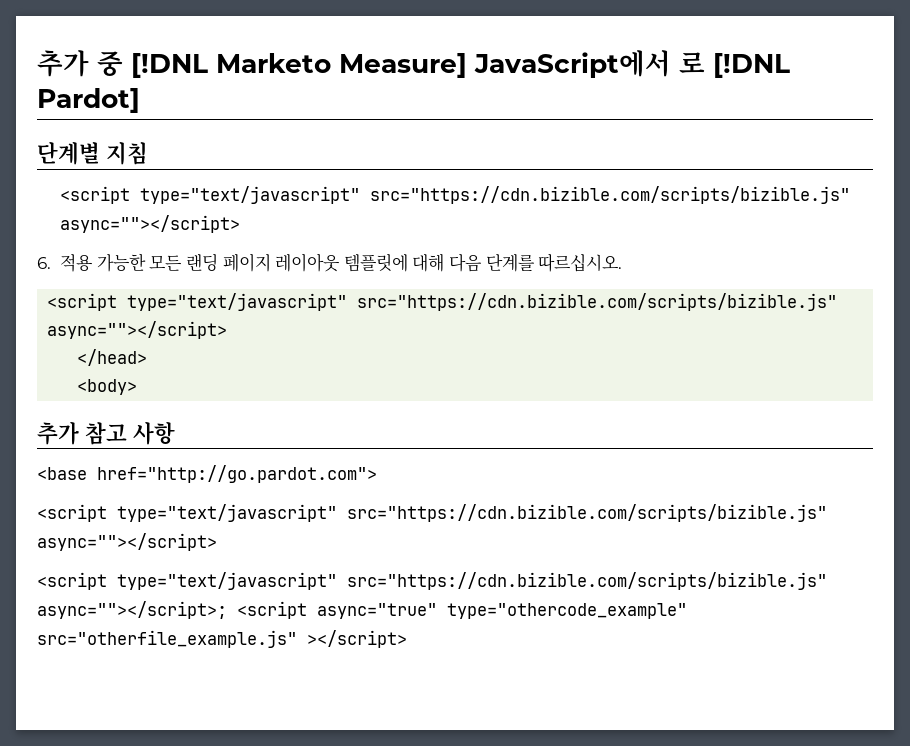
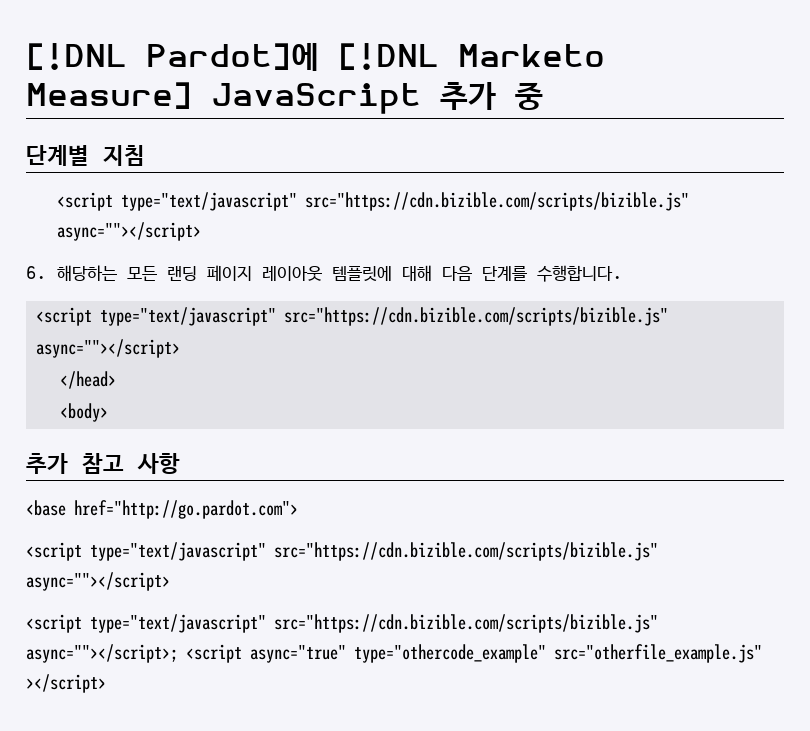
[37,50,123,77] 추가 중 -> [26,43,319,71] [!DNL Pardot]에
[474,50,790,78] [37,88,140,113] JavaScript에서 로 [!DNL Pardot] -> [211,82,543,114] JavaScript 추가 중
[60,253,146,272] 적용 가능한 -> [57,265,118,281] 해당하는
[538,253,623,272] 따르십시오. -> [537,265,623,282] 수행합니다.

